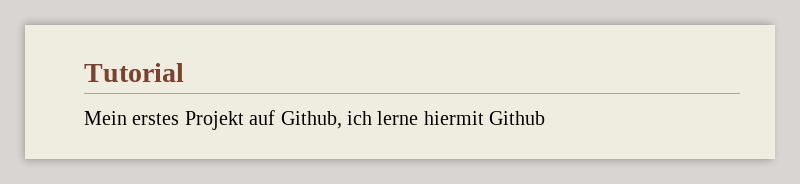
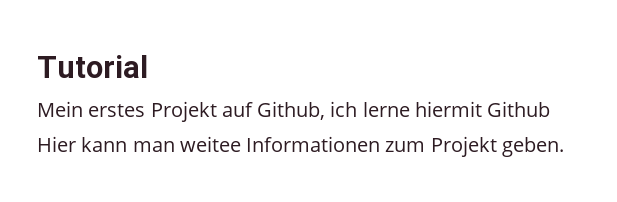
(546, 118) none -> [37,136,564,157] // Hier kann man weitee Informationen zum Projekt geben.

